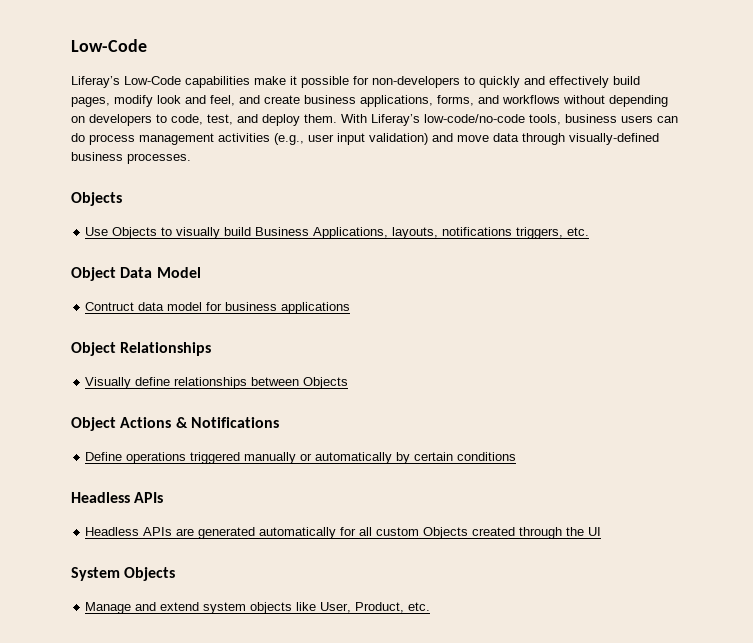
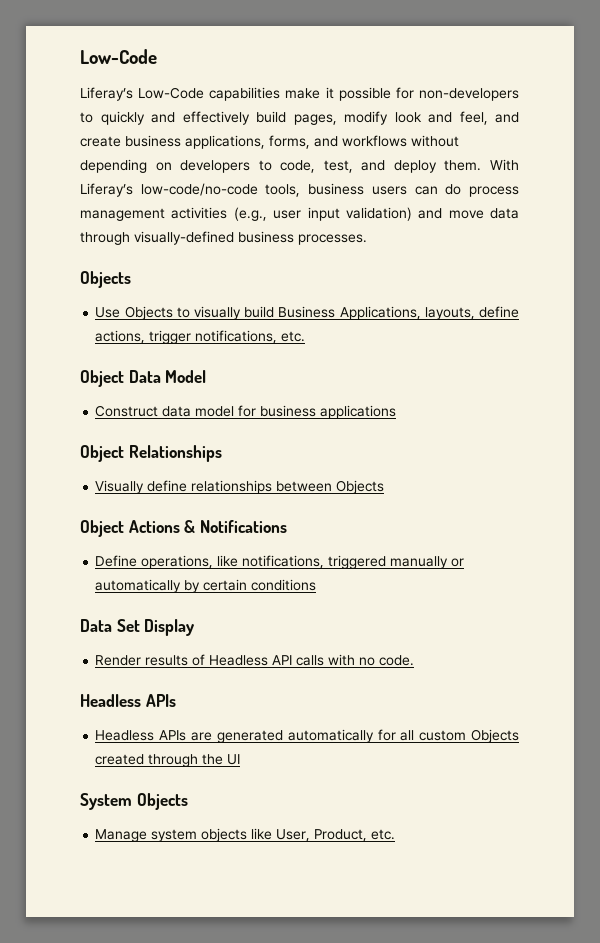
[442,227,564,239] notifications triggers, -> [478,306,519,318] [95,330,278,344] define actions, trigger notifications,
[85,302,135,311] Contruct -> [95,405,159,417] Construct
[126,452,187,464] operations -> [141,555,325,569] operations, like notifications,
(517, 456) none -> [80,619,195,636] [95,654,415,666] // Data Set Display // Render results of Headless API calls with no code.
[135,602,200,611] and extend -> (148, 835) none

